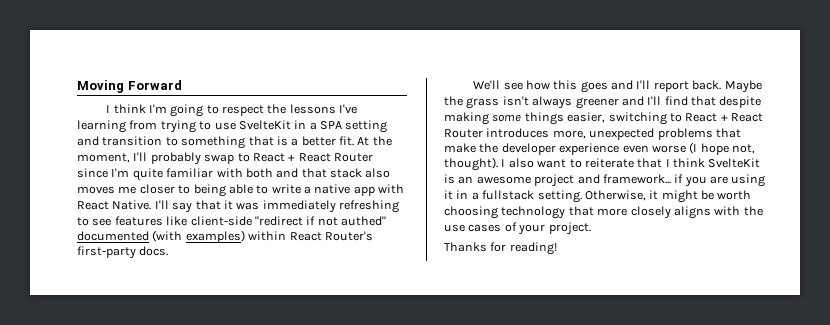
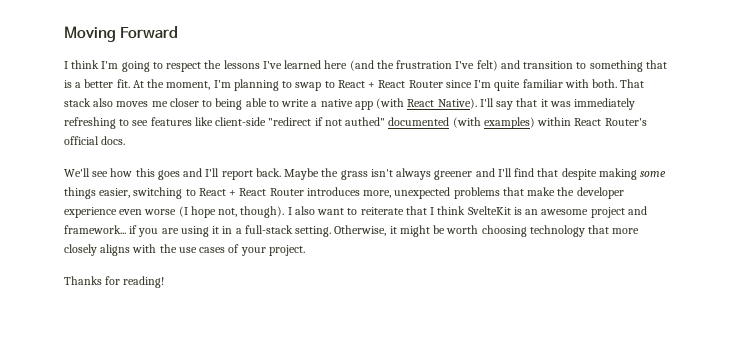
[77,120,388,133] learning from trying to use SvelteKit in a SPA setting -> [284,60,498,71] learned here (and the frustration I've felt)
[133,152,201,165] I'll probably -> [213,79,293,91] I'm planning to
[245,168,327,178] both and that -> [592,79,645,88] both. That
[378,184,405,194] [77,200,152,210] with React Native. -> [376,98,477,109] (with React Native).
[77,246,136,259] first-party -> [64,136,99,145] official
[444,157,498,171] thought). -> [240,206,285,218] though).
[482,190,535,200] fullstack -> [244,225,293,234] full-stack

